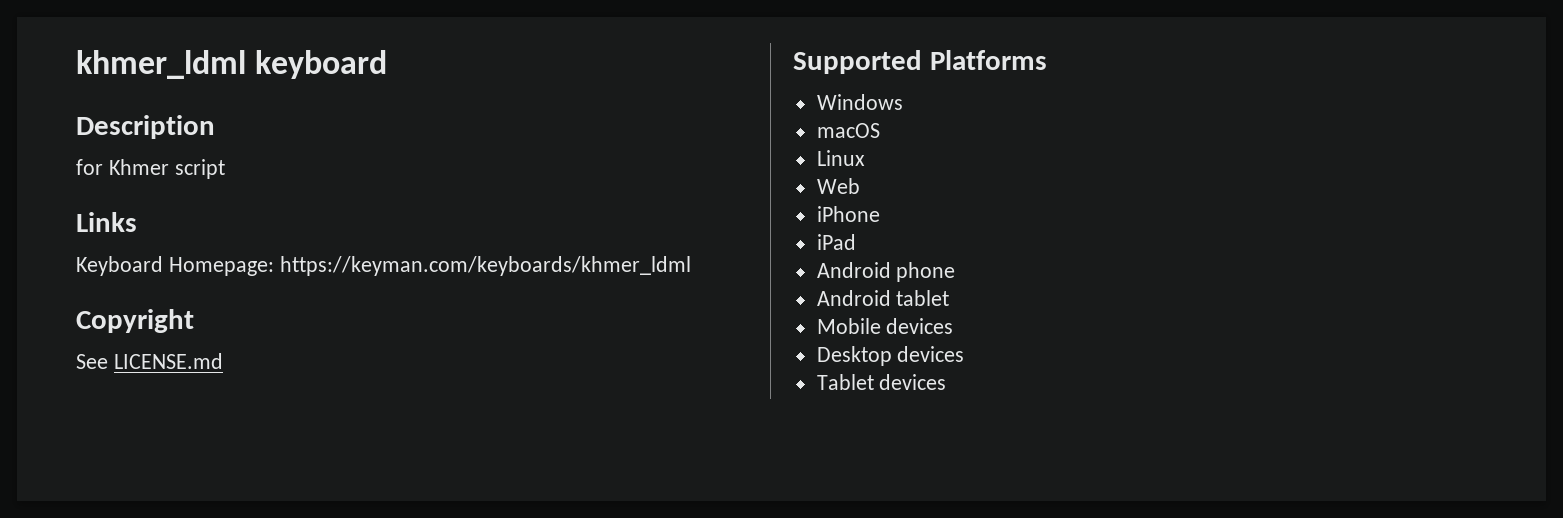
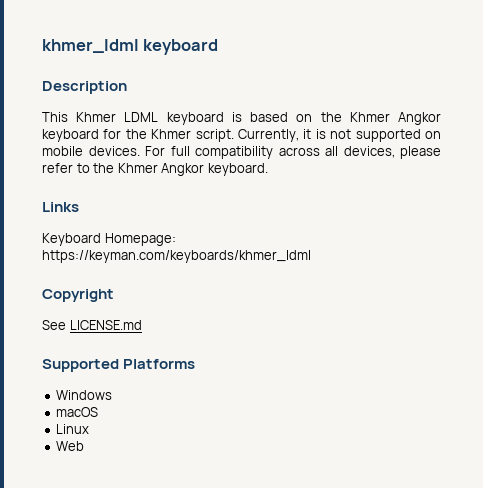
[76,159,225,179] for Khmer script -> [42,112,442,125] [42,129,441,142] [42,146,441,159] [42,163,268,176] This Khmer LDML keyboard is based on the Khmer Angkor keyboard for the Khmer script. Currently, it is not supported on mobile devices. For full compatibility across all devices, please refer to the Khmer Angkor keyboard.
[816,206,880,222] [816,234,856,250] [816,262,956,282] [816,290,950,306] [816,318,954,334] [816,346,965,366] [816,374,947,390] // iPhone // iPad // Android phone // Android tablet // Mobile devices // Desktop devices // Tablet devices -> (85, 446) none

